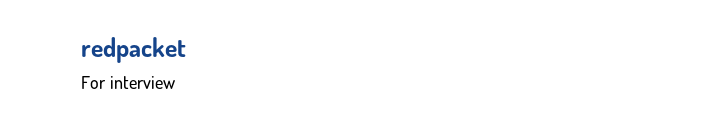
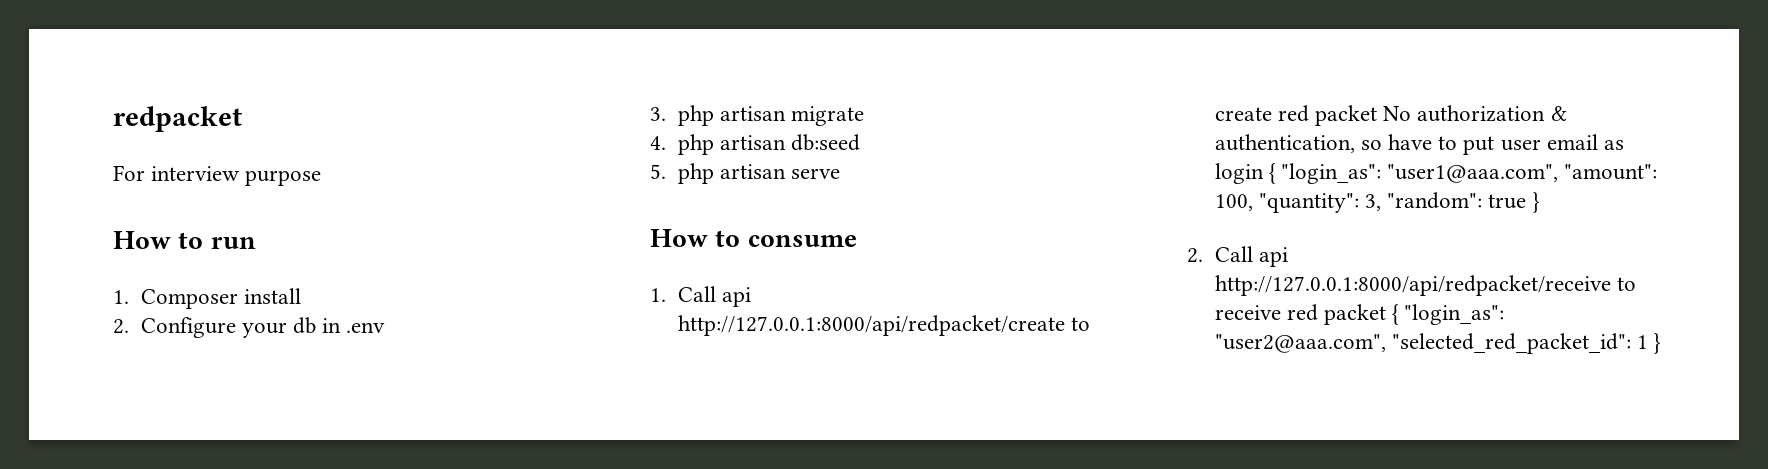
(175, 82) none -> [245,170,322,186] [113,231,256,249] [113,288,301,309] [113,317,386,338] [650,105,864,126] [650,134,860,155] [650,163,840,184] [650,229,857,247] [650,286,751,307] [677,315,1090,336] [1214,105,1567,126] [1214,134,1624,155] [1214,163,1658,184] [1214,192,1540,213] [1187,246,1288,267] [1214,275,1636,296] [1214,304,1505,325] [1214,333,1662,354] purpose // How to run // 1. Composer install // 2. Configure your db in .env // 3. php artisan migrate // 4. php artisan db:seed // 5. php artisan serve // How to consume // 1. Call api http://127.0.0.1:8000/api/redpacket/create to create red packet No authorization & authentication, so have to put user email as login { "login_as": "user1@aaa.com", "amount": 100, "quantity": 3, "random": true } // 2. Call api http://127.0.0.1:8000/api/redpacket/receive to receive red packet { "login_as": "user2@aaa.com", "selected_red_packet_id": 1 }

